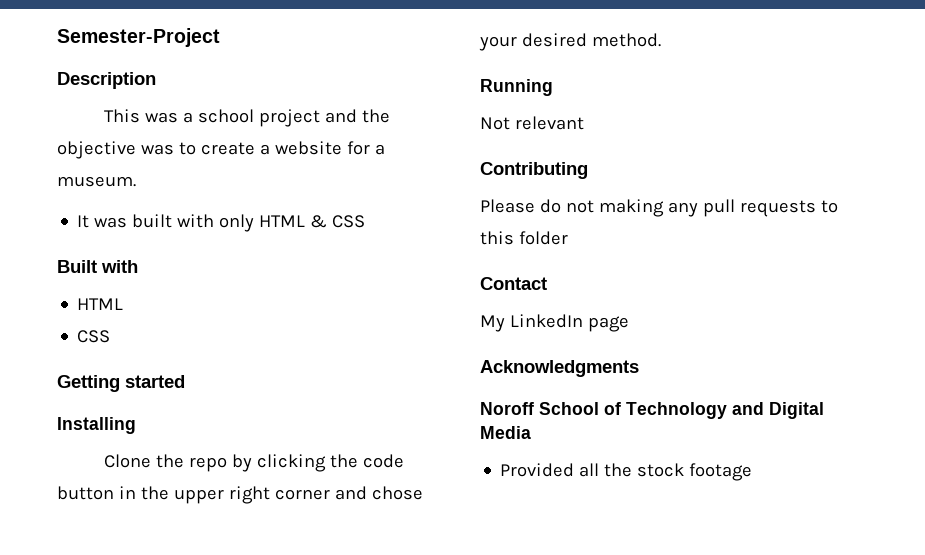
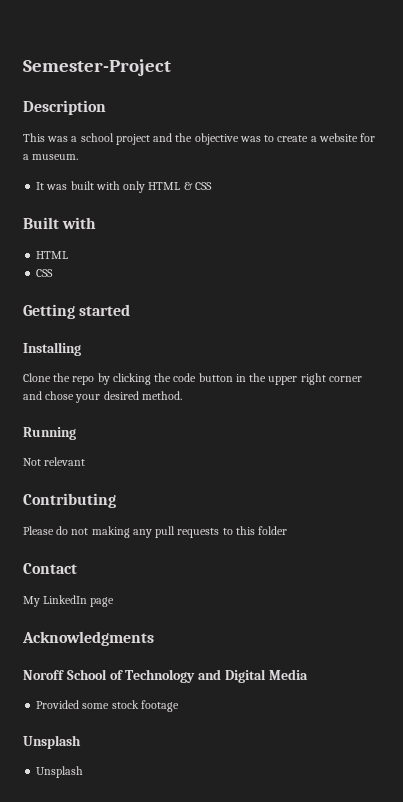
[579,463,633,477] all the -> [82,703,110,709] some
(753, 472) none -> [23,735,81,749] [36,766,84,778] // Unsplash // Unsplash

